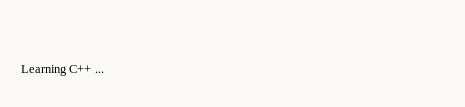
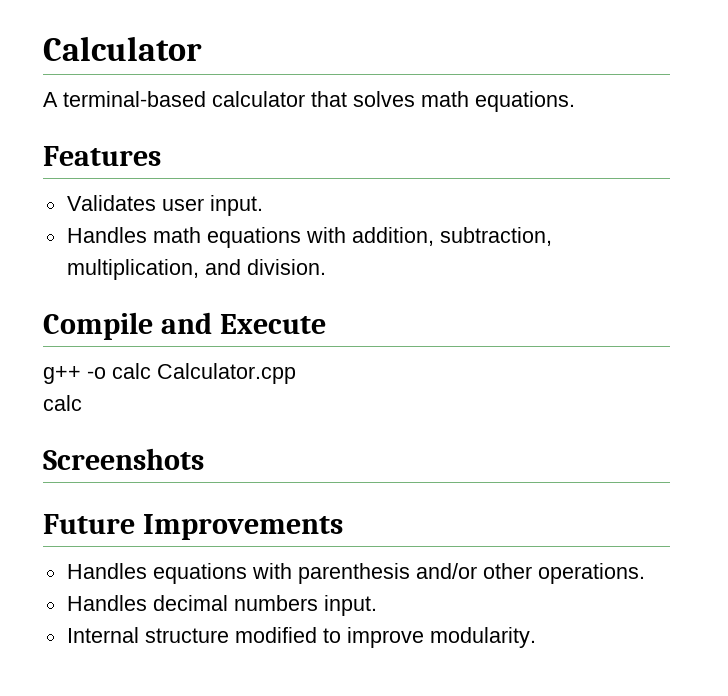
[21,65,104,76] Learning C++ ... -> [43,36,202,61] [43,91,575,112] [43,146,161,166] [66,195,263,216] [66,227,552,248] [66,259,326,280] [43,312,326,340] [43,363,296,384] [43,395,82,411] [43,448,204,470] [43,514,343,540] [66,563,645,584] [66,595,377,616] [66,627,536,648] Calculator // A terminal-based calculator that solves math equations. // Features // Validates user input. // Handles math equations with addition, subtraction, multiplication, and division. // Compile and Execute // g++ -o calc Calculator.cpp // calc // Screenshots // Future Improvements // Handles equations with parenthesis and/or other operations. // Handles decimal numbers input. // Internal structure modified to improve modularity.

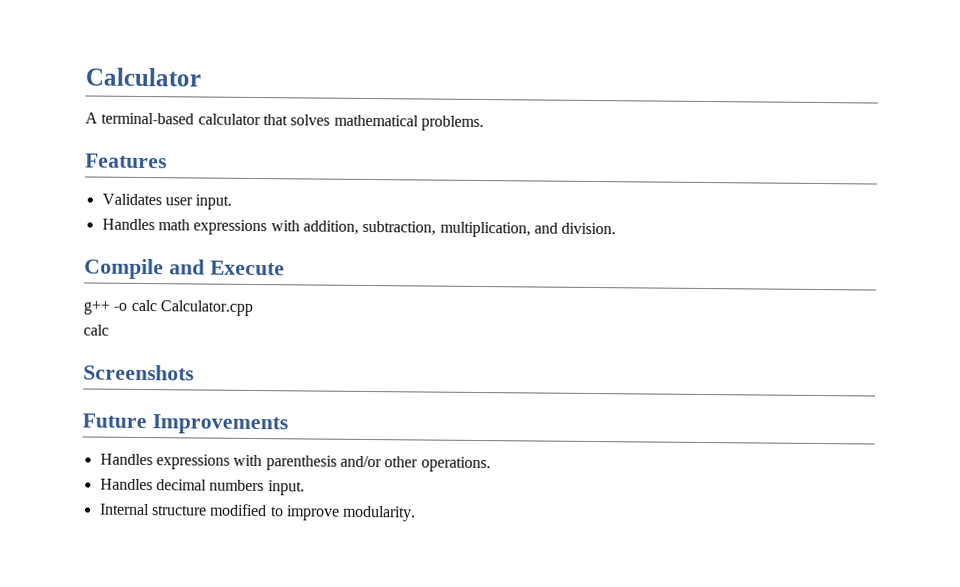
[421,91,575,112] math equations. -> [333,114,484,132] mathematical problems.
[206,227,301,248] equations -> [193,219,268,236] expressions
[152,563,247,584] equations -> [155,454,230,470] expressions

